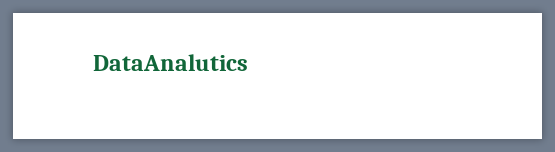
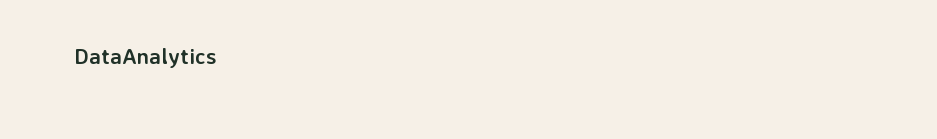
[93,54,248,71] DataAnalutics -> [75,48,217,68] DataAnalytics

